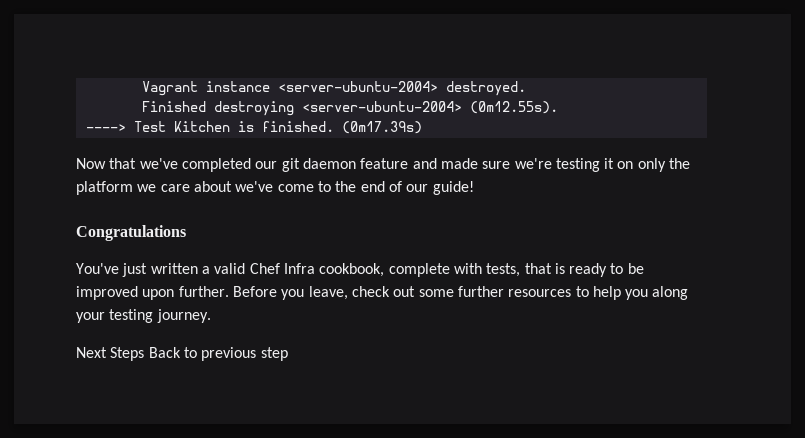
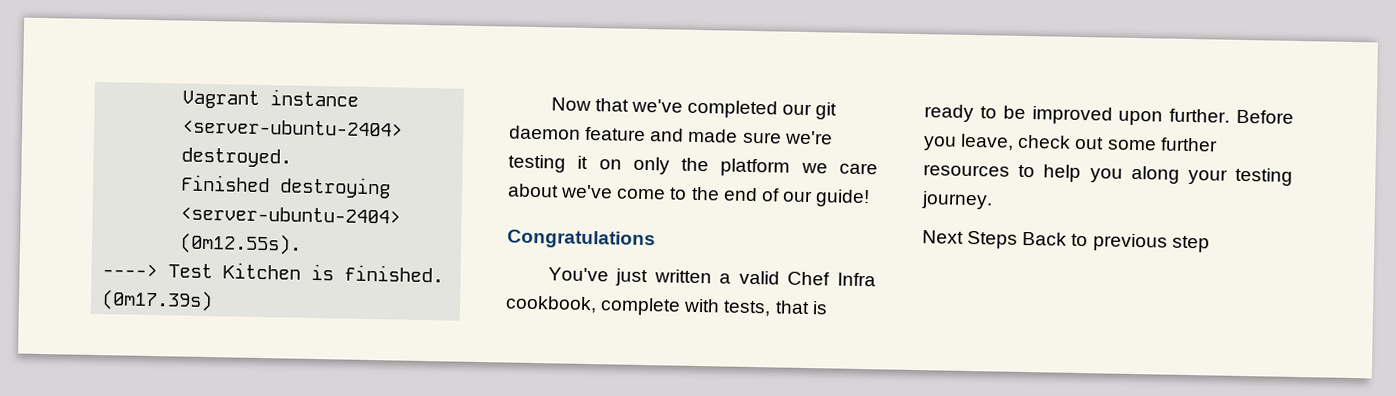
[277,81,438,92] <server-ubuntu-2004> -> [182,118,404,137] <server-ubuntu-2404>
[301,101,462,112] <server-ubuntu-2004> -> [180,205,402,224] <server-ubuntu-2404>

